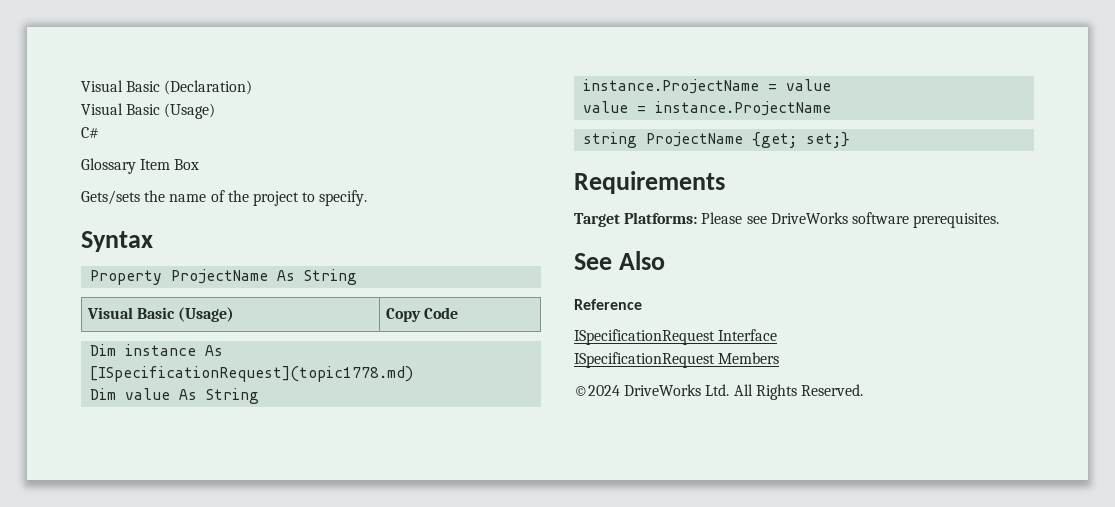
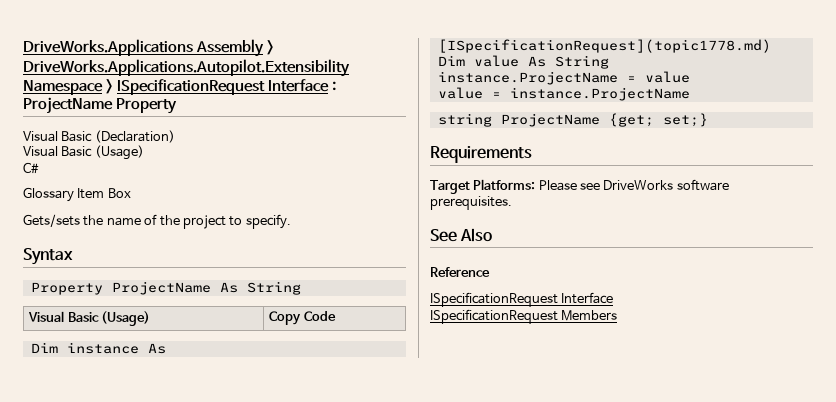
(81, 86) none -> [23,39,274,57] [23,59,350,77] [23,79,336,95] [23,97,177,114] DriveWorks.Applications Assembly > DriveWorks.Applications.Autopilot.Extensibility Namespace > ISpecificationRequest Interface : ProjectName Property //
[574,384,863,400] // ©2024 DriveWorks Ltd. All Rights Reserved. -> (618, 315) none

